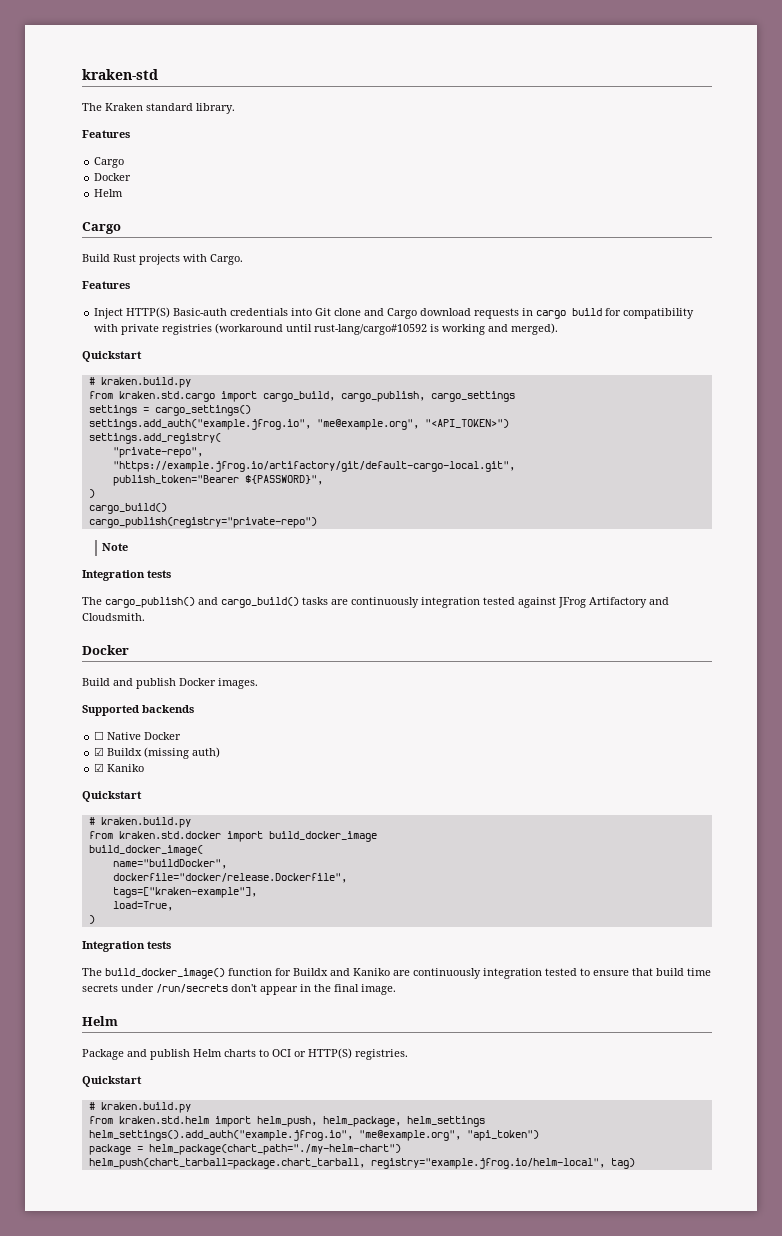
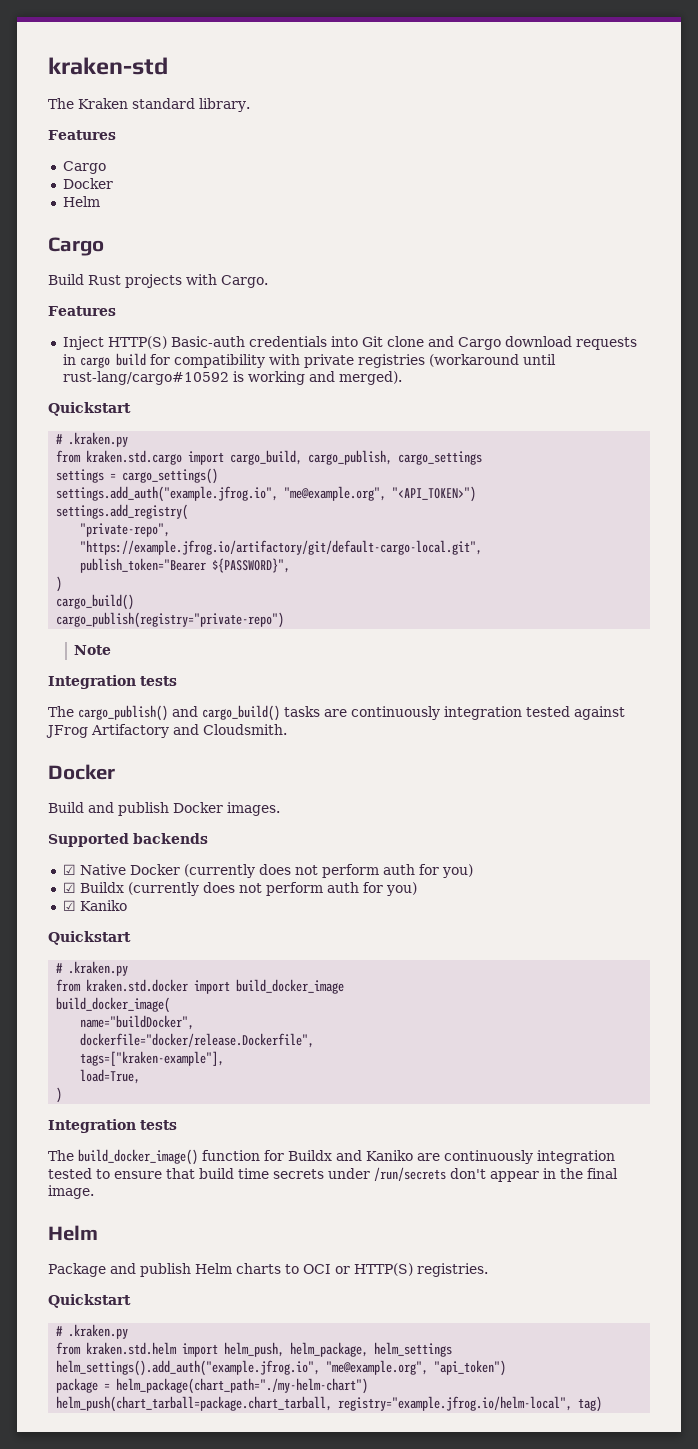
[100,377,191,388] kraken.build.py -> [68,432,129,447] .kraken.py
[94,731,105,740] ☐ -> [62,864,76,875] ☑
[94,747,221,759] // ☑ Buildx (missing auth) -> [183,864,473,878] [62,882,417,896] (currently does not perform auth for you) // ☑ Buildx (currently does not perform auth for you)
[100,817,191,828] kraken.build.py -> [68,961,129,976] .kraken.py
[100,1102,191,1113] kraken.build.py -> [68,1324,129,1339] .kraken.py

